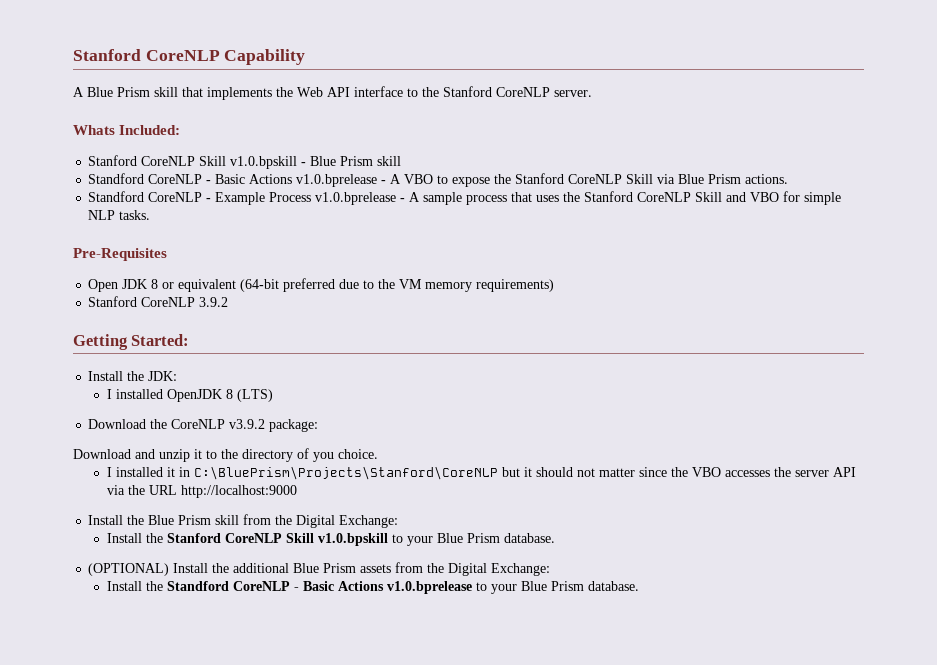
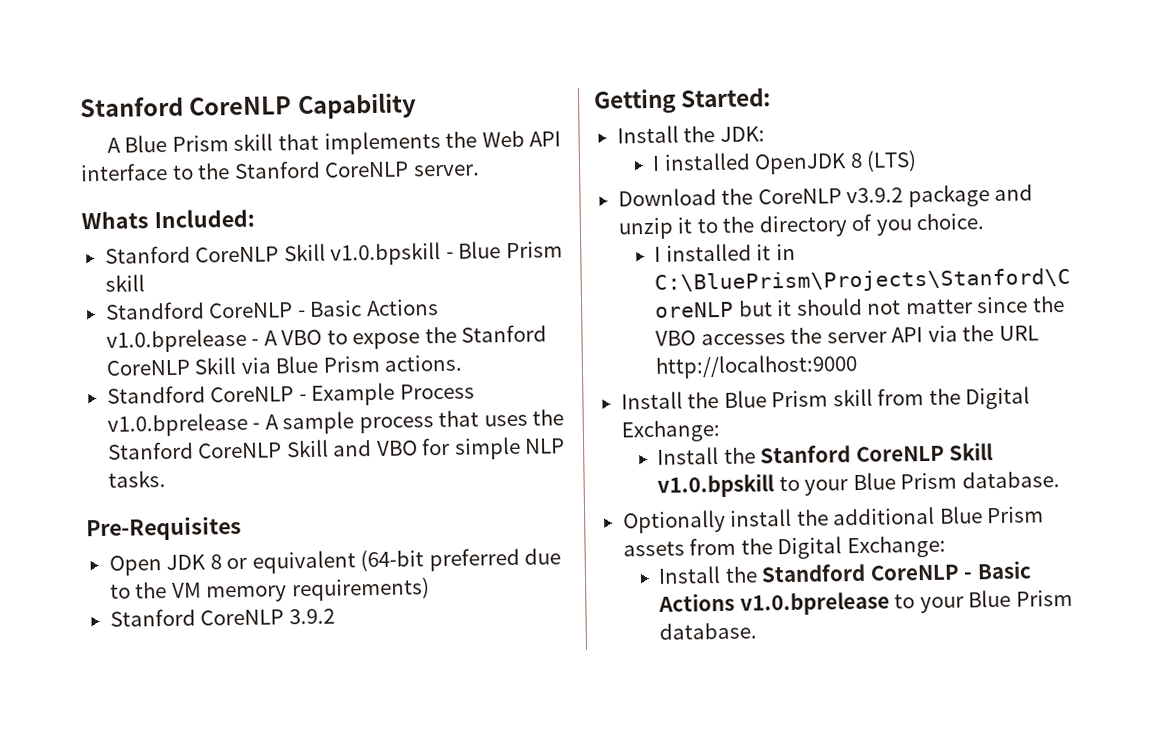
[269,419,319,432] [73,449,131,459] package: // Download -> [907,184,990,208] package
[88,563,209,576] (OPTIONAL) Install -> [622,508,793,534] Optionally install

